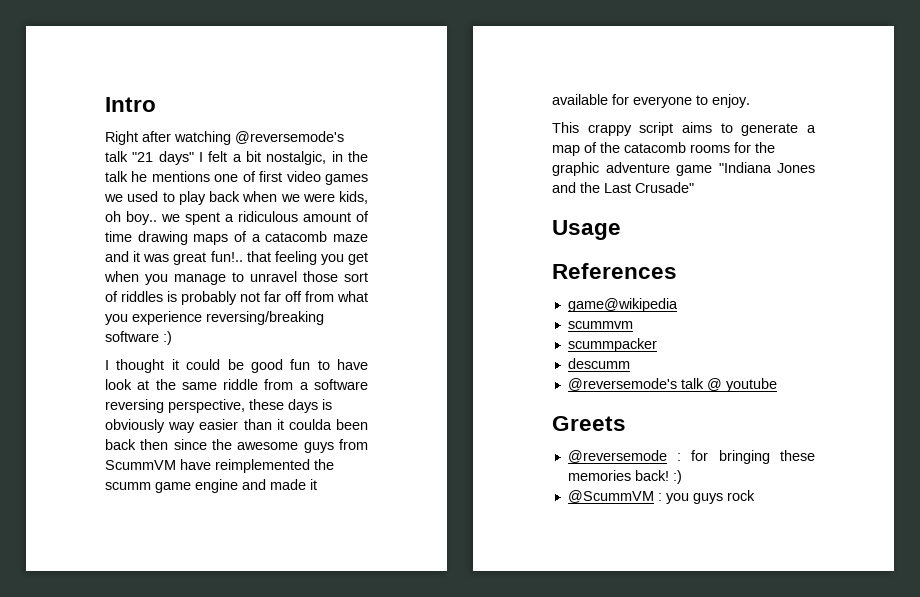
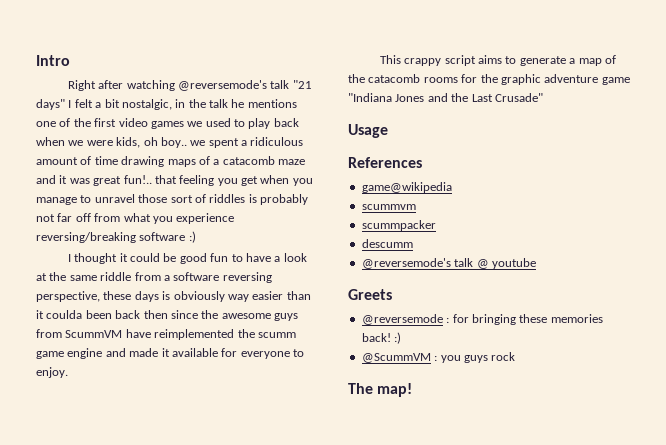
(256, 176) none -> [73,118,91,127] the
(368, 364) none -> [274,256,281,262] a
(755, 495) none -> [348,383,413,397] // The map!

